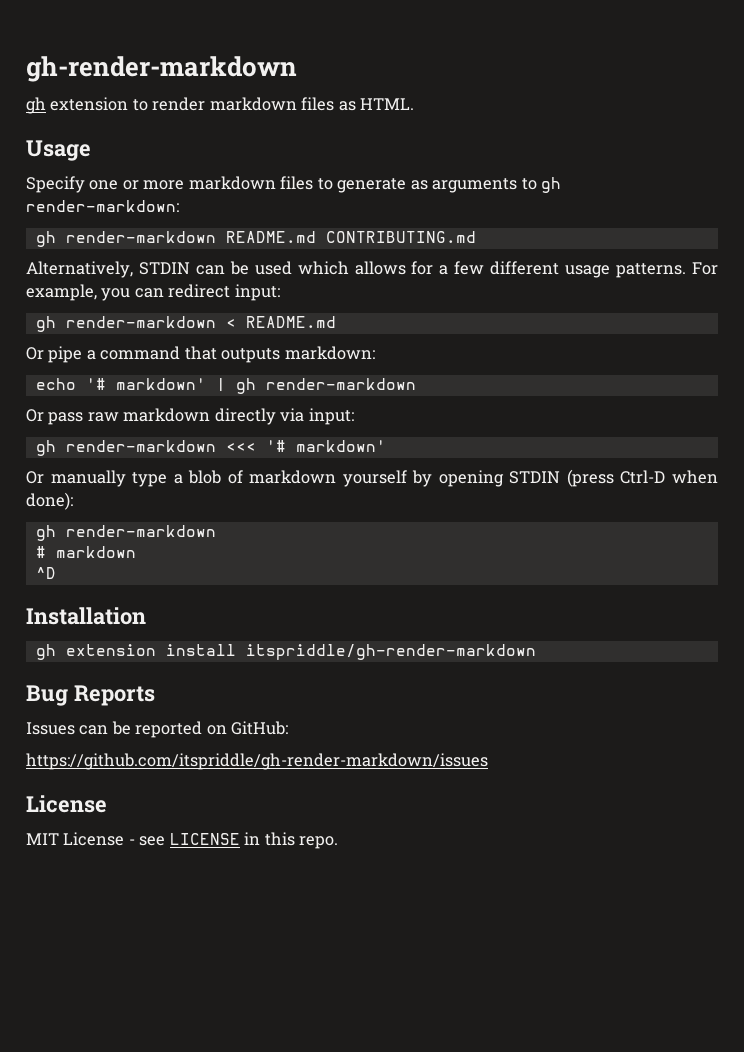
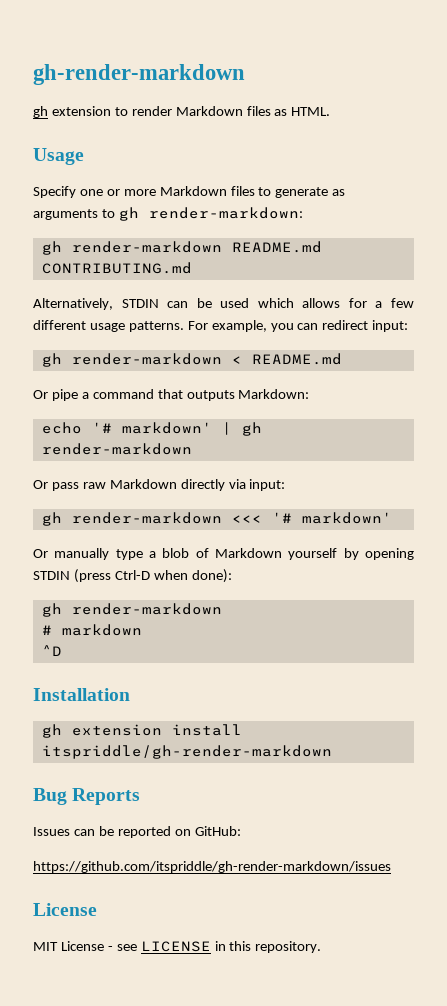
[209,97,297,111] markdown -> [175,106,243,116] Markdown
[188,176,276,190] markdown -> [159,186,227,196] Markdown
[284,346,375,360] markdown: -> [238,389,310,399] Markdown:
[123,408,211,422] markdown -> [109,479,177,489] Markdown
[249,470,337,484] markdown -> [215,548,282,558] Markdown
[299,836,339,849] repo. -> [255,941,322,953] repository.

